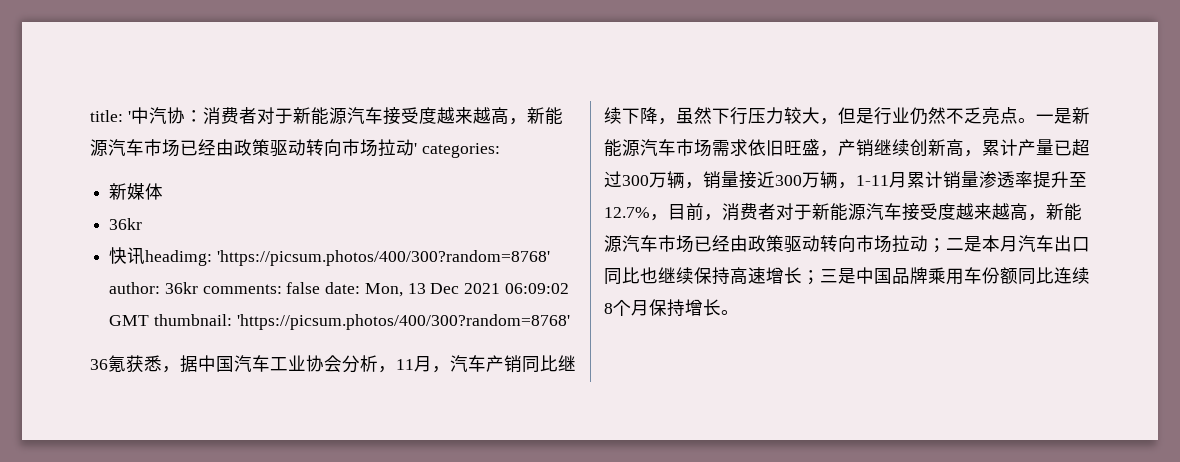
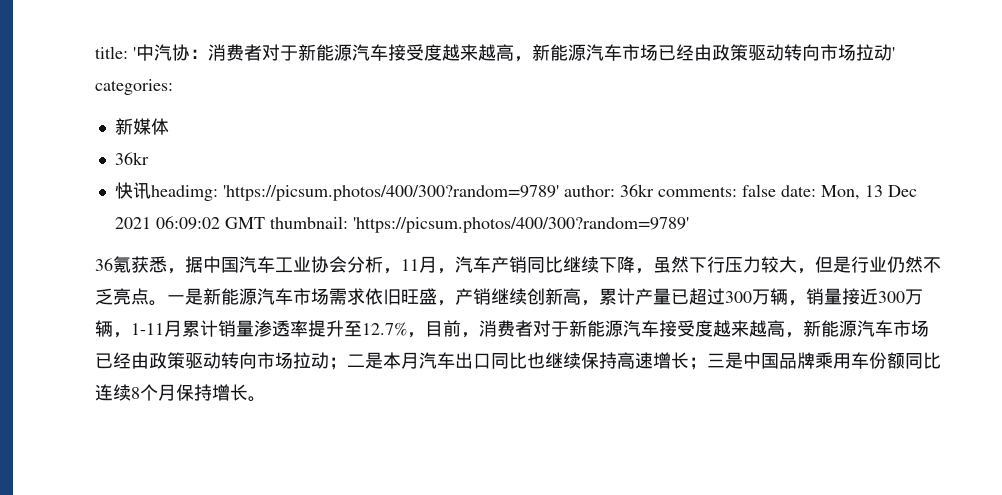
[216,250,550,266] 'https://picsum.photos/400/300?random=8768' -> [222,185,559,201] 'https://picsum.photos/400/300?random=9789'
[236,314,570,330] 'https://picsum.photos/400/300?random=8768' -> [352,217,689,233] 'https://picsum.photos/400/300?random=9789'

